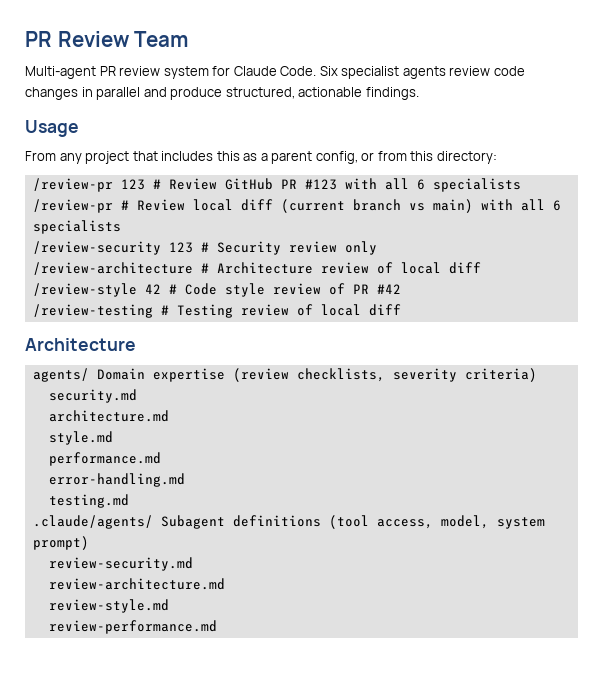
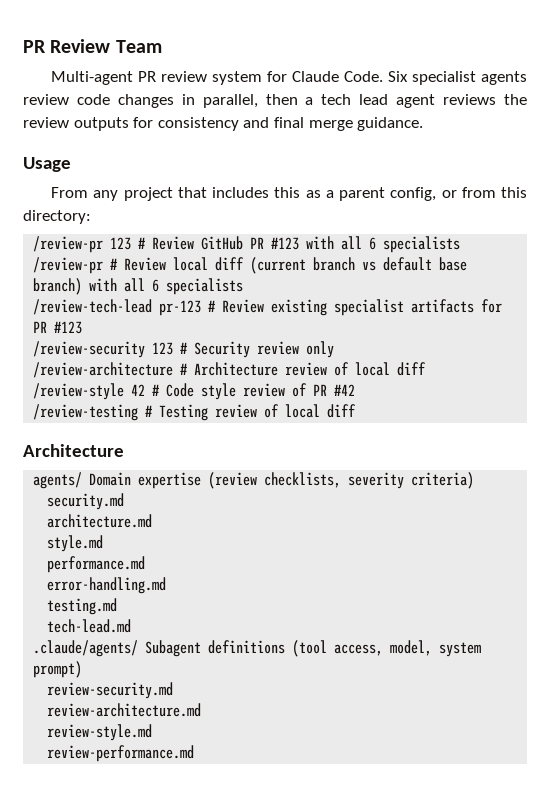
[96,87,419,100] parallel and produce structured, actionable findings. -> [202,94,528,108] [23,117,424,131] parallel, then a tech lead agent reviews the review outputs for consistency and final merge guidance.
[432,199,561,213] [32,220,121,234] main) with all 6 specialists -> [383,257,468,271] [33,278,244,295] [33,299,503,316] [33,321,83,334] default base branch) with all 6 specialists // /review-tech-lead pr-123 # Review existing specialist artifacts for PR #123
(129, 501) none -> [47,619,132,633] // tech-lead.md

